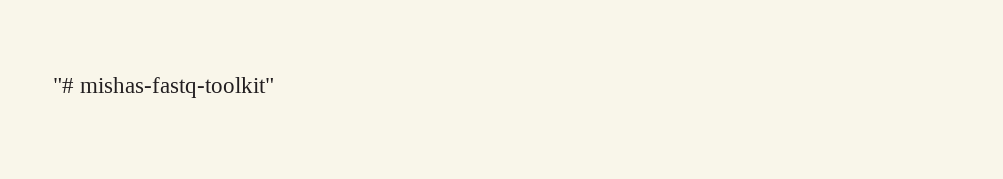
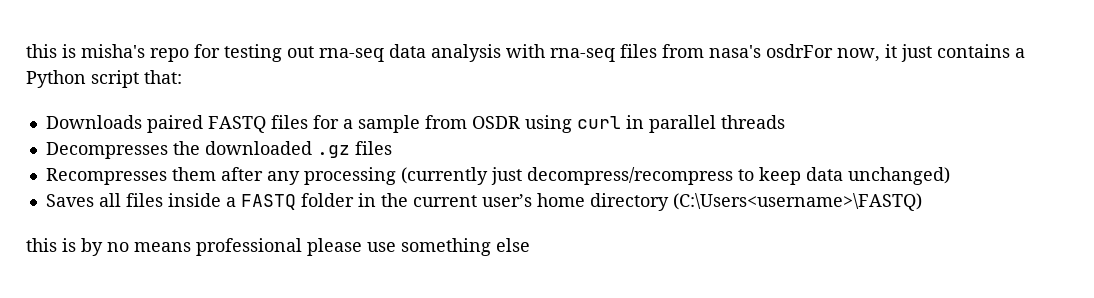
[53,77,275,98] "# mishas-fastq-toolkit" -> [26,44,1025,62] [26,70,182,88] [45,115,785,133] [45,141,392,159] [45,167,950,185] [45,193,922,211] [26,238,530,256] this is misha's repo for testing out rna-seq data analysis with rna-seq files from nasa's osdrFor now, it just contains a Python script that: // Downloads paired FASTQ files for a sample from OSDR using curl in parallel threads // Decompresses the downloaded .gz files // Recompresses them after any processing (currently just decompress/recompress to keep data unchanged) // Saves all files inside a FASTQ folder in the current user’s home directory (C:\Users<username>\FASTQ) // this is by no means professional please use something else

